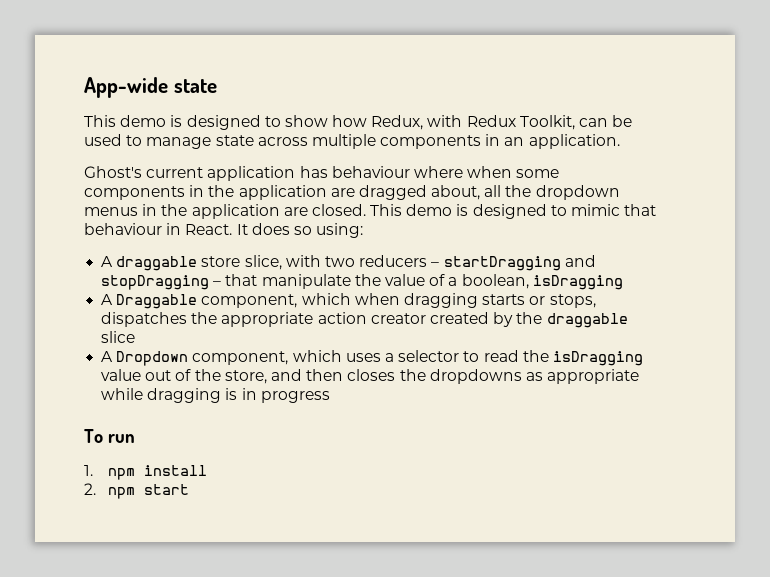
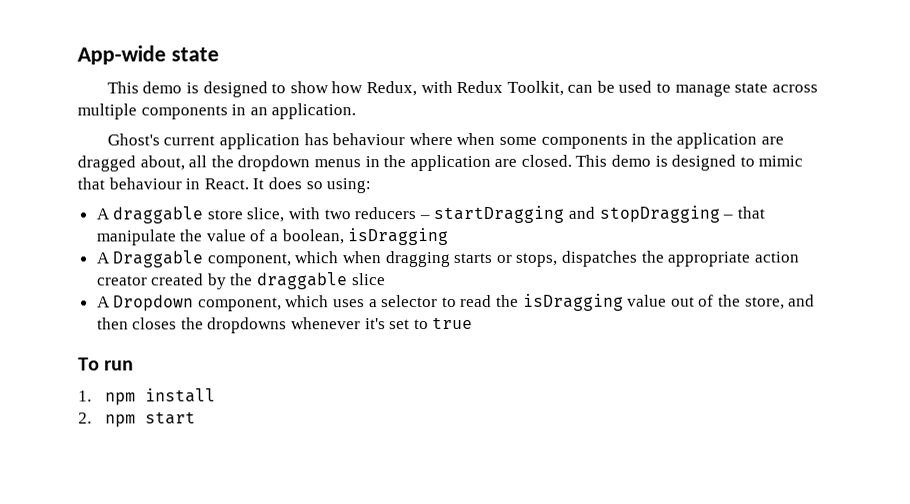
[525,369,640,384] [101,388,330,403] as appropriate while dragging is in progress -> [291,316,474,330] whenever it's set to true

